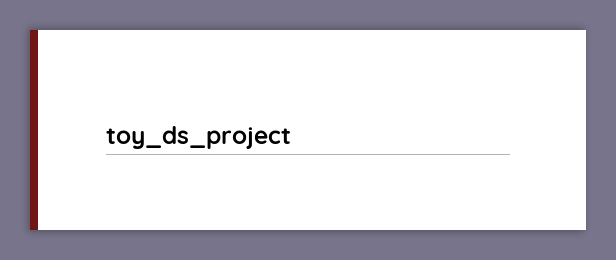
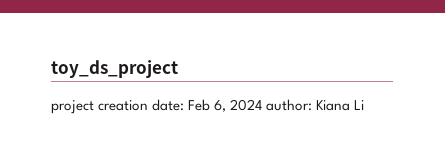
(291, 137) none -> [51,99,365,114] // project creation date: Feb 6, 2024 author: Kiana Li

